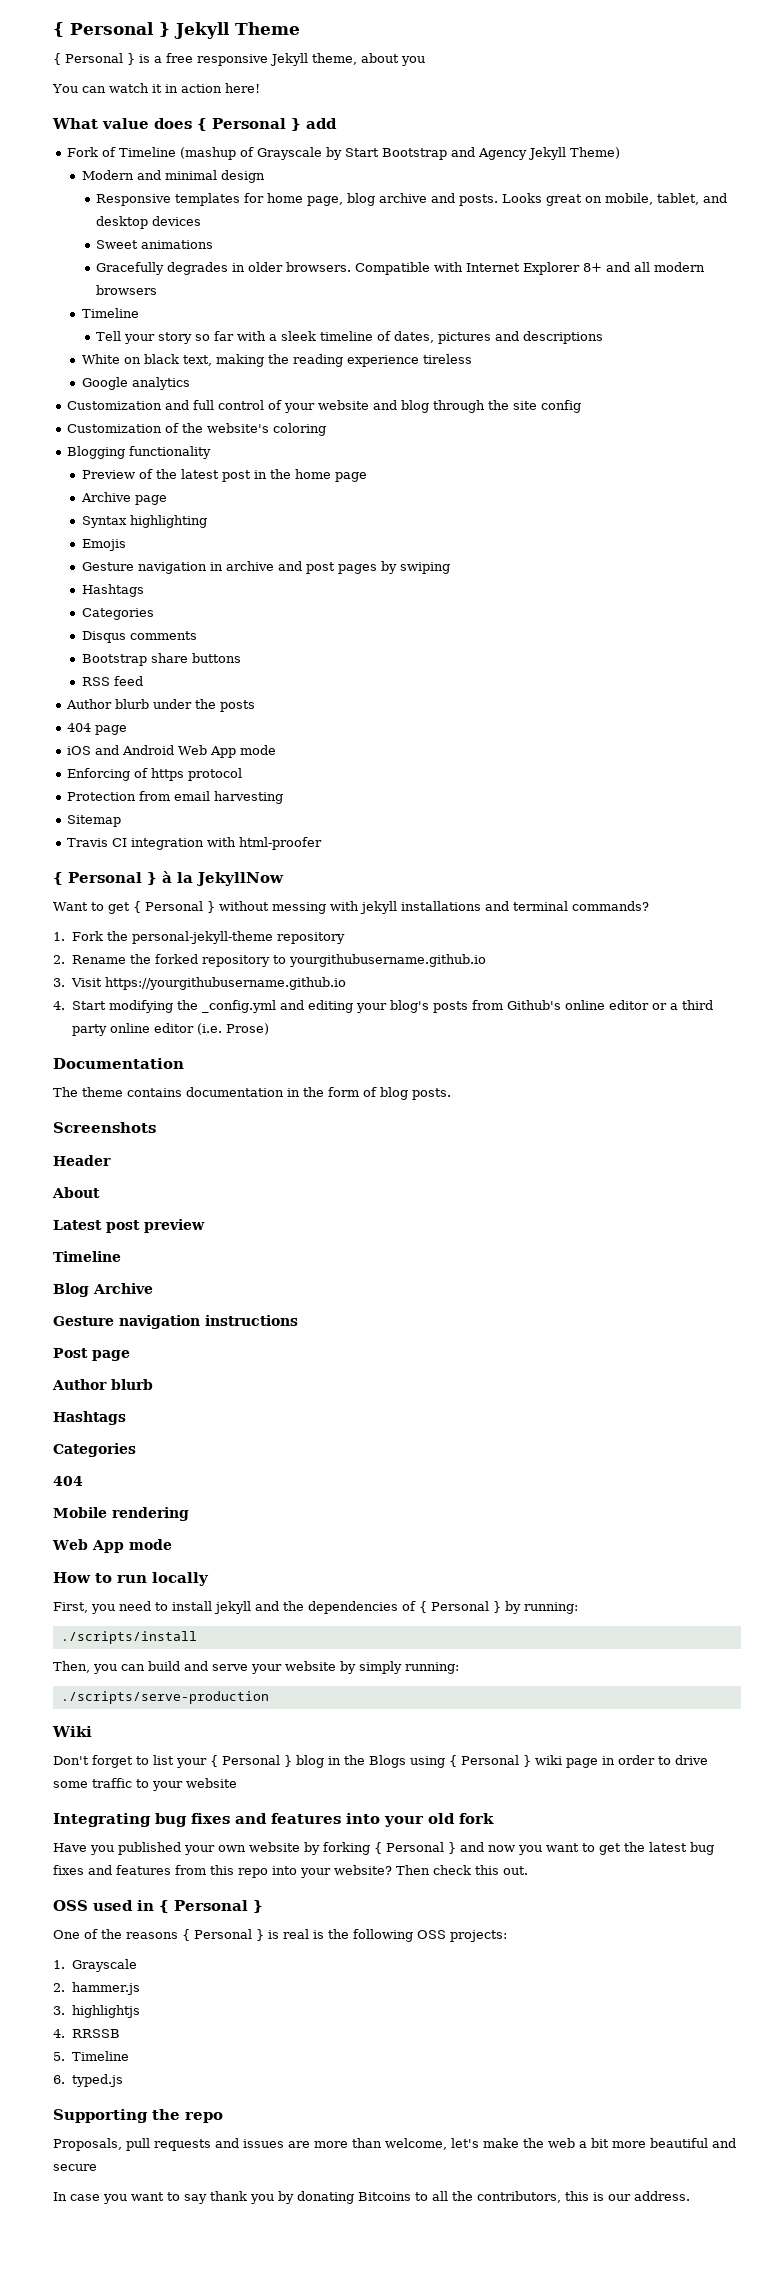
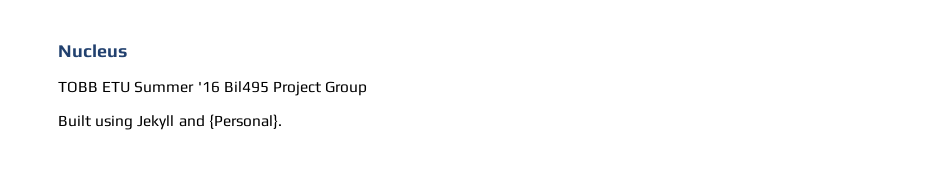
[53,22,300,39] [53,53,425,66] [52,83,260,93] [52,118,337,131] [67,147,621,160] [81,170,265,183] [96,193,728,206] [96,216,202,229] [96,240,214,249] [96,262,706,275] [96,285,158,295] [81,308,139,318] [96,331,604,344] [81,354,472,367] [81,377,190,390] [67,400,582,413] [67,423,327,436] [67,446,212,459] [81,469,367,482] [80,492,167,505] [81,515,207,528] [81,539,126,551] [81,561,450,574] [81,584,144,597] [81,608,154,620] [81,631,197,643] [81,653,241,666] [81,676,143,686] [66,699,256,712] [67,723,128,735] [67,745,277,758] [67,768,243,781] [67,791,284,804] [67,815,122,827] [67,837,323,850] [53,871,284,886] [53,901,649,914] [53,931,345,944] [53,954,486,967] [53,977,346,990] [53,1000,713,1013] [71,1023,269,1036] [53,1058,184,1069] [53,1087,451,1100] [53,1122,156,1133] [53,1155,111,1166] [52,1187,100,1198] [53,1219,205,1233] [53,1251,121,1262] [53,1283,153,1297] [53,1315,298,1329] [53,1348,130,1361] [52,1379,153,1390] [53,1411,126,1425] [53,1443,136,1457] [53,1476,83,1486] [53,1507,189,1521] [52,1539,172,1553] [53,1572,209,1586] [53,1601,578,1614] [60,1631,197,1644] [53,1661,459,1674] [60,1691,269,1704] [52,1726,92,1737] [53,1755,708,1768] [53,1778,237,1791] [53,1813,494,1827] [53,1842,714,1855] [53,1865,528,1878] [53,1900,263,1913] [53,1929,507,1942] [53,1959,137,1972] [53,1982,141,1995] [53,2005,140,2018] [53,2029,120,2038] [53,2051,129,2061] [53,2074,123,2087] [53,2109,223,2123] [53,2138,736,2151] [53,2164,97,2171] [53,2191,690,2204] { Personal } Jekyll Theme // { Personal } is a free responsive Jekyll theme, about you // You can watch it in action here! // What value does { Personal } add // Fork of Timeline (mashup of Grayscale by Start Bootstrap and Agency Jekyll Theme) // Modern and minimal design // Responsive templates for home page, blog archive and posts. Looks great on mobile, tablet, and desktop devices // Sweet animations // Gracefully degrades in older browsers. Compatible with Internet Explorer 8+ and all modern browsers // Timeline // Tell your story so far with a sleek timeline of dates, pictures and descriptions // White on black text, making the reading experience tireless // Google analytics // Customization and full control of your website and blog through the site config // Customization of the website's coloring // Blogging functionality // Preview of the latest post in the home page // Archive page // Syntax highlighting // Emojis // Gesture navigation in archive and post pages by swiping // Hashtags // Categories // Disqus comments // Bootstrap share buttons // RSS feed // Author blurb under the posts // 404 page // iOS and Android Web App mode // Enforcing of https protocol // Protection from email harvesting // Sitemap // Travis CI integration with html-proofer // { Personal } à la JekyllNow // Want to get { Personal } without messing with jekyll installations and terminal commands? // 1. Fork the personal-jekyll-theme repository // 2. Rename the forked repository to yourgithubusername.github.io // 3. Visit https://yourgithubusername.github.io // 4. Start modifying the _config.yml and editing your blog's posts from Github's online editor or a third party online editor (i.e. Prose) // Documentation // The theme contains documentation in the form of blog posts. // Screenshots // Header // About // Latest post preview // Timeline // Blog Archive // Gesture navigation instructions // Post page // Author blurb // Hashtags // Categories // 404 // Mobile rendering // Web App mode // How to run locally // First, you need to install jekyll and the dependencies of { Personal } by running: // ./scripts/install // Then, you can build and serve your website by simply running: // ./scripts/serve-production // Wiki // Don't forget to list your { Personal } blog in the Blogs using { Personal } wiki page in order to drive some traffic to your website // Integrating bug fixes and features into your old fork // Have you published your own website by forking { Personal } and now you want to get the latest bug fixes and features from this repo into your website? Then check this out. // OSS used in { Personal } // One of the reasons { Personal } is real is the following OSS projects: // 1. Grayscale // 2. hammer.js // 3. highlightjs // 4. RRSSB // 5. Timeline // 6. typed.js // Supporting the repo // Proposals, pull requests and issues are more than welcome, let's make the web a bit more beautiful and secure // In case you want to say thank you by donating Bitcoins to all the contributors, this is our address. -> [58,44,127,58] [58,81,368,96] [58,114,282,130] Nucleus // TOBB ETU Summer '16 Bil495 Project Group // Built using Jekyll and {Personal}.

